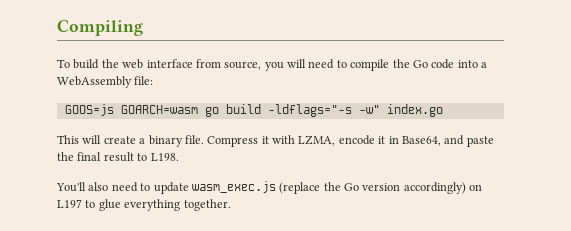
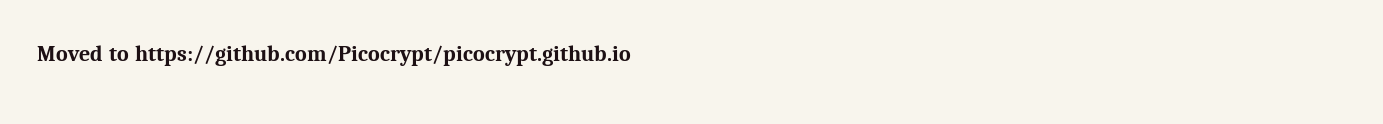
[57,20,143,36] [57,59,487,71] [57,76,154,88] [64,104,443,117] [57,135,494,147] [57,152,179,162] [56,181,483,194] [57,199,231,211] Compiling // To build the web interface from source, you will need to compile the Go code into a WebAssembly file: // GOOS=js GOARCH=wasm go build -ldflags="-s -w" index.go // This will create a binary file. Compress it with LZMA, encode it in Base64, and paste the final result to L198. // You'll also need to update wasm_exec.js (replace the Go version accordingly) on L197 to glue everything together. -> [37,45,631,66] Moved to https://github.com/Picocrypt/picocrypt.github.io

